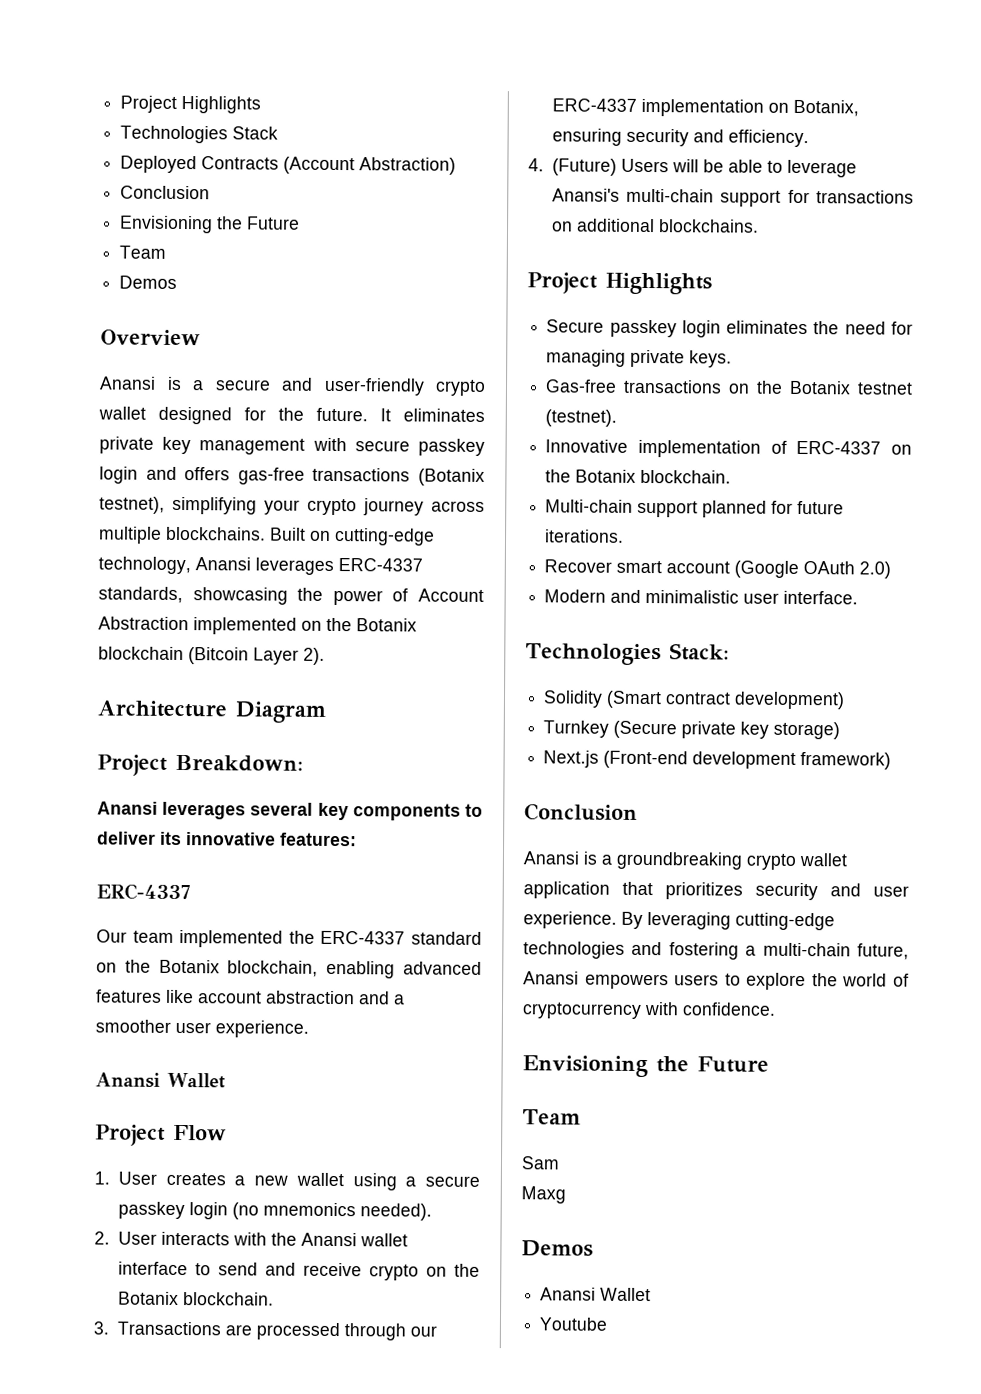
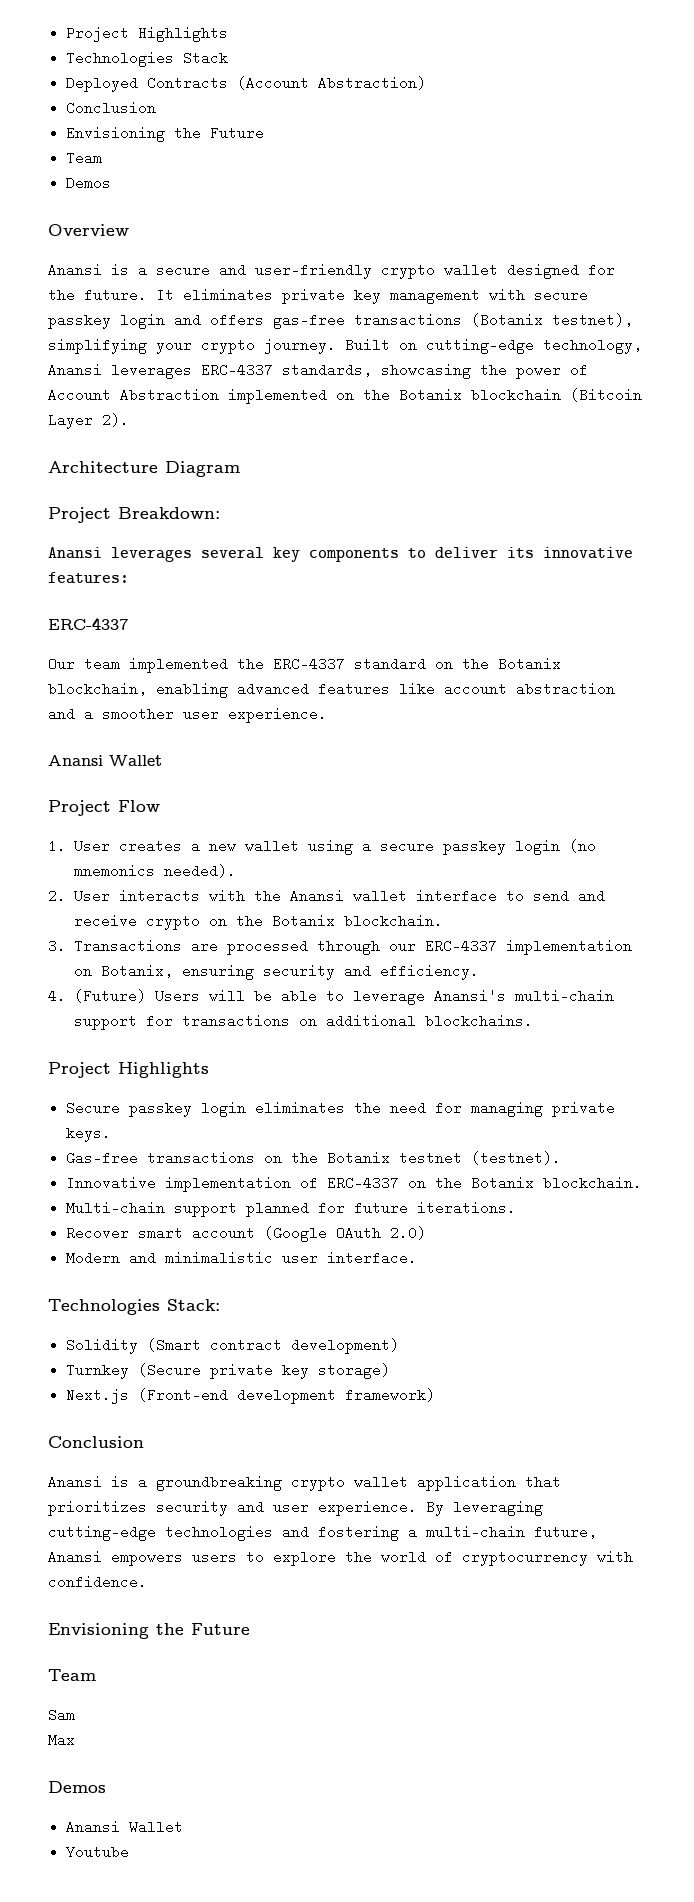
[363,498,485,516] [98,526,266,544] journey across multiple blockchains. -> [264,338,336,354] journey.
[521,1186,566,1204] Maxg -> [48,1733,75,1747] Max

